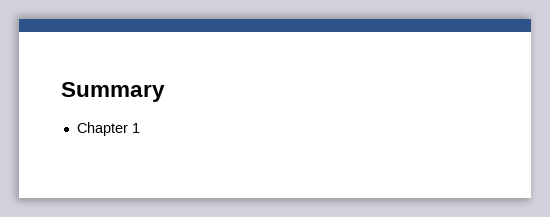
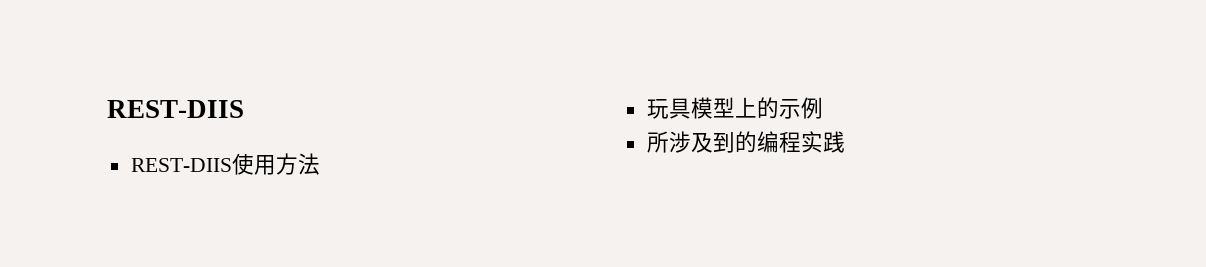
[61,82,165,102] [76,122,140,136] Summary // Chapter 1 -> [107,100,244,118] [130,153,320,175] [646,97,823,119] [646,131,845,153] REST-DIIS // REST-DIIS使用方法 // 玩具模型上的示例 // 所涉及到的编程实践

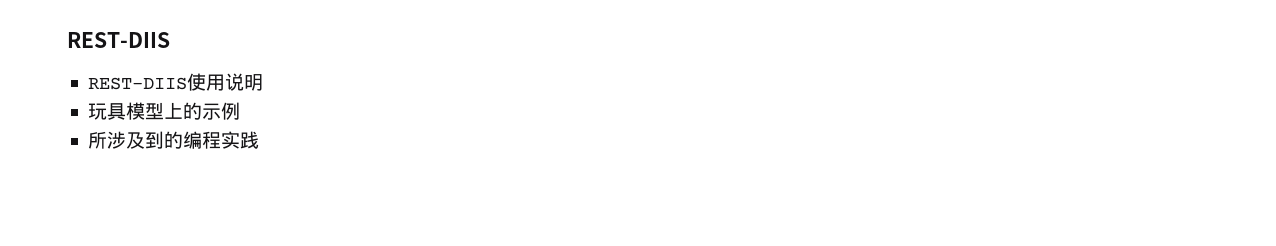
[275,153,320,175] 方法 -> [224,73,263,91] 说明

